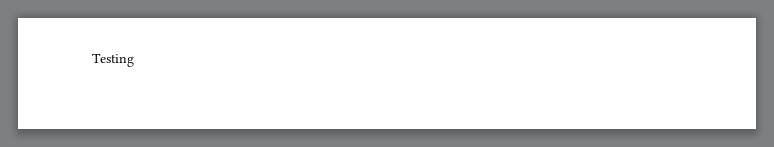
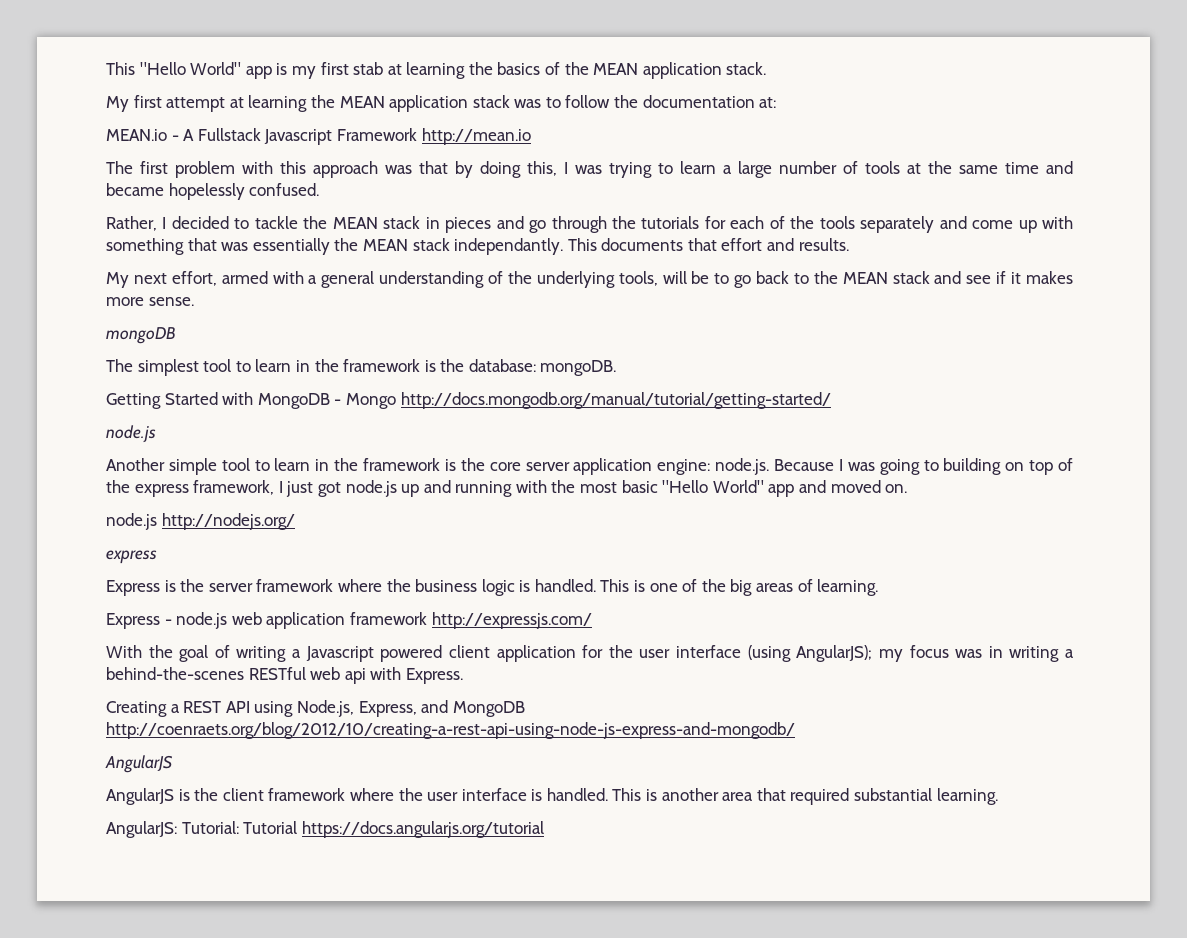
[92,53,134,67] Testing -> [106,62,767,79] [106,95,777,112] [106,128,531,145] [106,161,1073,178] [106,183,320,200] [106,216,1074,233] [106,238,849,255] [106,271,1073,288] [106,297,194,306] [106,327,176,344] [106,359,617,376] [106,392,831,409] [106,425,156,443] [106,458,1073,475] [106,480,908,497] [106,513,295,530] [106,550,157,564] [106,579,879,596] [106,612,592,629] [106,645,1074,662] [106,667,463,684] [106,700,525,717] [106,722,795,739] [105,755,173,773] [106,788,998,805] [106,821,544,838] This "Hello World" app is my first stab at learning the basics of the MEAN application stack. // My first attempt at learning the MEAN application stack was to follow the documentation at: // MEAN.io - A Fullstack Javascript Framework http://mean.io // The first problem with this approach was that by doing this, I was trying to learn a large number of tools at the same time and became hopelessly confused. // Rather, I decided to tackle the MEAN stack in pieces and go through the tutorials for each of the tools separately and come up with something that was essentially the MEAN stack independantly. This documents that effort and results. // My next effort, armed with a general understanding of the underlying tools, will be to go back to the MEAN stack and see if it makes more sense. // mongoDB // The simplest tool to learn in the framework is the database: mongoDB. // Getting Started with MongoDB - Mongo http://docs.mongodb.org/manual/tutorial/getting-started/ // node.js // Another simple tool to learn in the framework is the core server application engine: node.js. Because I was going to building on top of the express framework, I just got node.js up and running with the most basic "Hello World" app and moved on. // node.js http://nodejs.org/ // express // Express is the server framework where the business logic is handled. This is one of the big areas of learning. // Express - node.js web application framework http://expressjs.com/ // With the goal of writing a Javascript powered client application for the user interface (using AngularJS); my focus was in writing a behind-the-scenes RESTful web api with Express. // Creating a REST API using Node.js, Express, and MongoDB http://coenraets.org/blog/2012/10/creating-a-rest-api-using-node-js-express-and-mongodb/ // AngularJS // AngularJS is the client framework where the user interface is handled. This is another area that required substantial learning. // AngularJS: Tutorial: Tutorial https://docs.angularjs.org/tutorial

